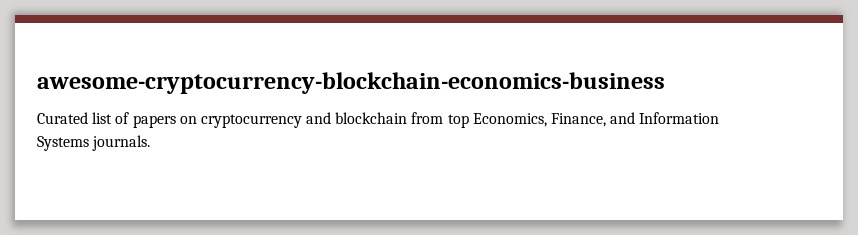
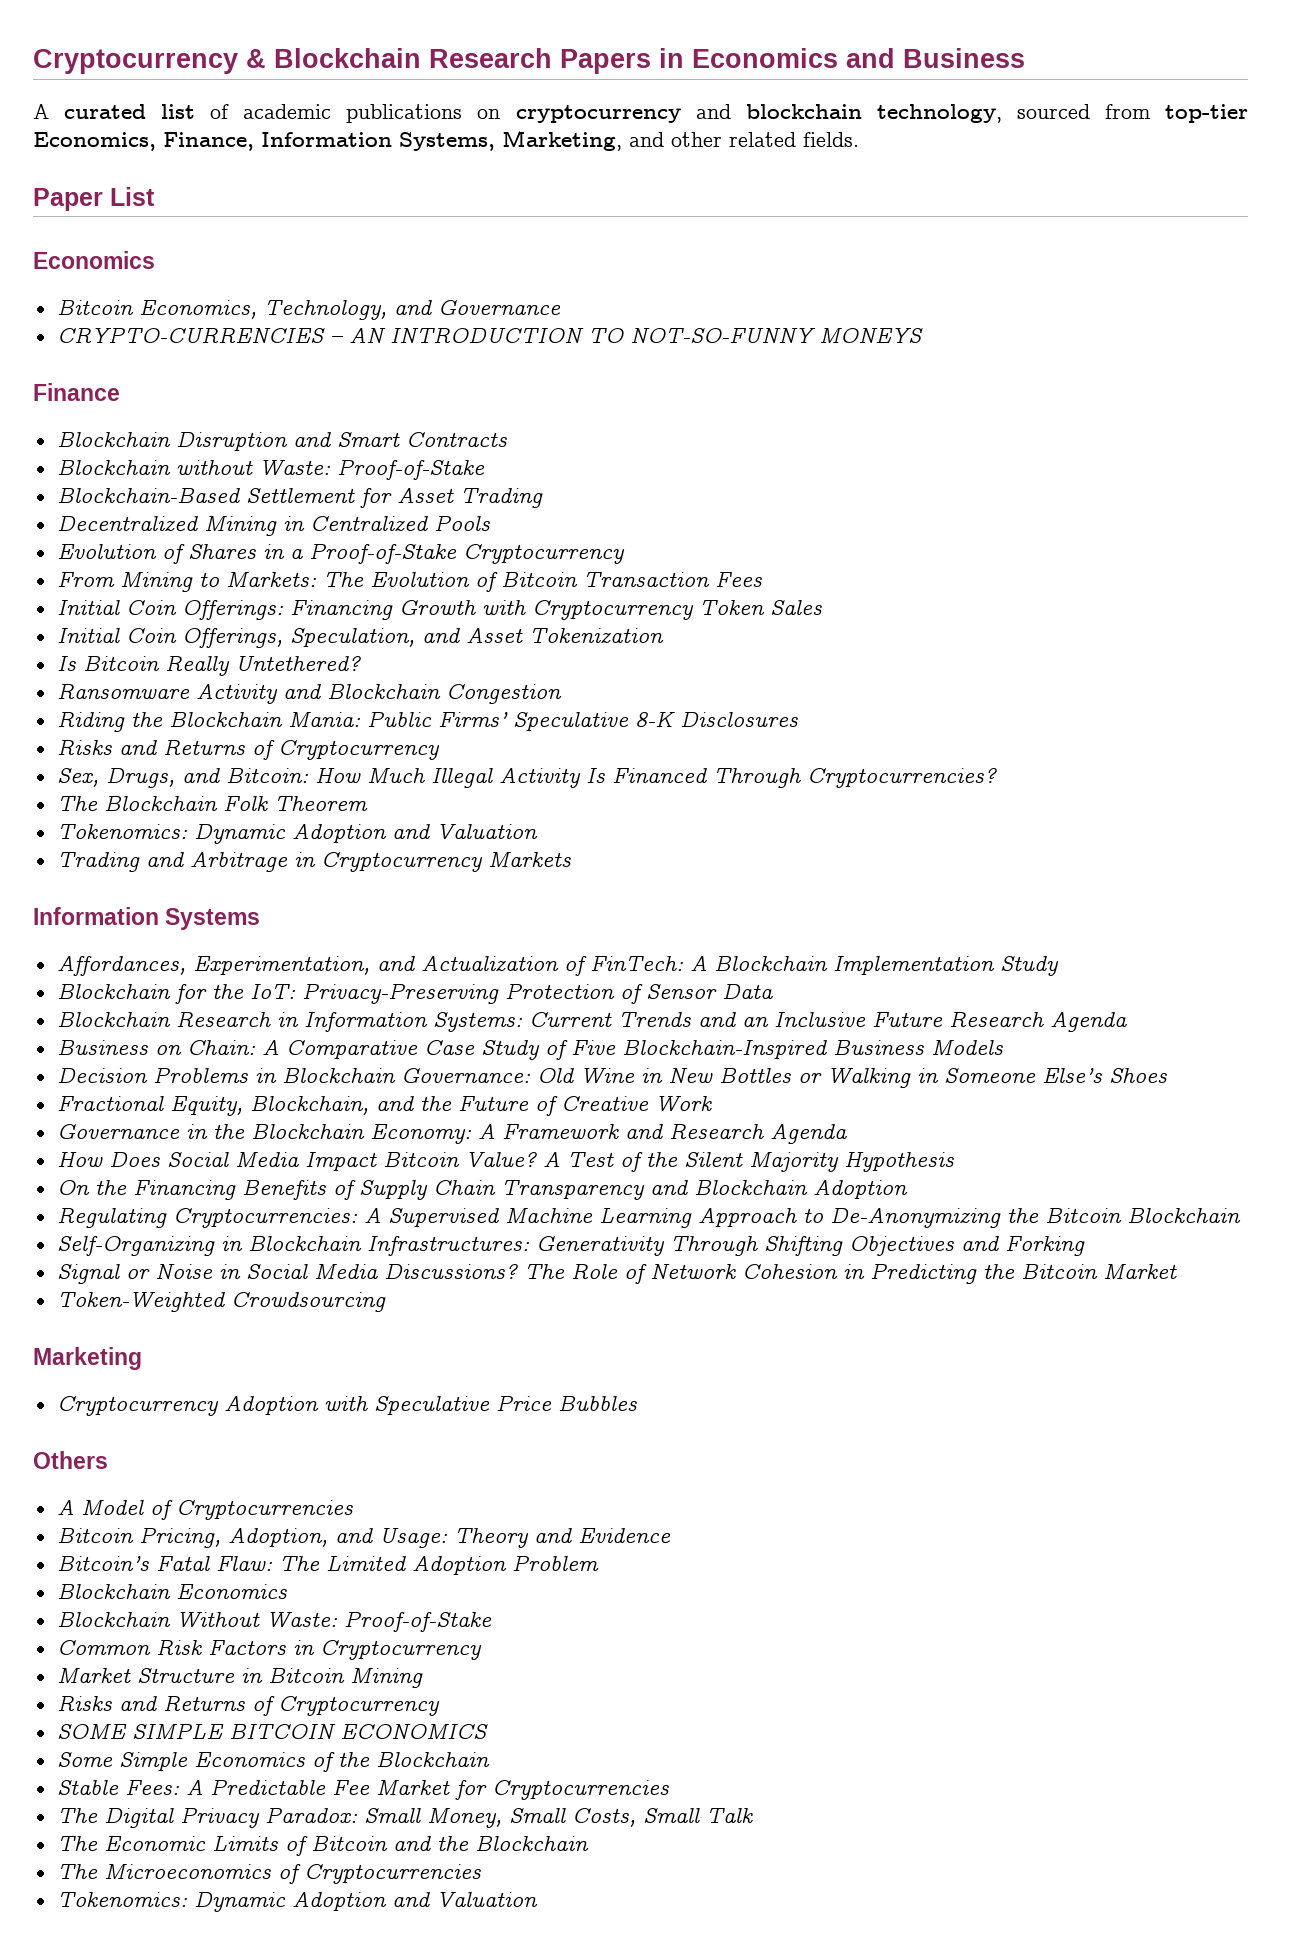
[37,72,665,94] [37,112,720,128] [37,135,151,151] awesome-cryptocurrency-blockchain-economics-business // Curated list of papers on cryptocurrency and blockchain from top Economics, Finance, and Information Systems journals. -> [33,48,1025,74] [33,104,1248,123] [33,130,859,151] [33,187,155,211] [33,251,155,269] [56,299,561,320] [56,327,923,343] [33,383,120,401] [56,431,507,451] [56,459,485,480] [56,487,543,508] [56,515,490,536] [56,543,625,564] [56,571,762,592] [56,600,822,620] [56,628,664,648] [56,655,361,676] [56,683,562,704] [56,711,798,732] [56,739,440,760] [56,767,997,788] [56,795,368,811] [56,823,538,844] [56,851,571,872] [33,907,261,930] [56,955,1059,976] [56,983,773,1004] [56,1011,1127,1032] [56,1039,1003,1060] [56,1067,1167,1088] [56,1095,712,1116] [56,1123,847,1144] [56,1151,954,1172] [56,1179,908,1200] [56,1207,1241,1228] [56,1235,1085,1256] [56,1263,1177,1284] [56,1291,386,1312] [33,1347,142,1370] [56,1395,637,1416] [33,1451,108,1469] [56,1499,353,1520] [56,1527,671,1548] [56,1555,599,1575] [56,1583,287,1599] [56,1611,492,1632] [56,1639,482,1660] [56,1667,423,1688] [56,1695,440,1716] [56,1723,488,1739] [56,1751,490,1772] [56,1779,669,1800] [56,1807,753,1828] [56,1835,589,1856] [56,1863,481,1884] [56,1891,538,1912] Cryptocurrency & Blockchain Research Papers in Economics and Business // A curated list of academic publications on cryptocurrency and blockchain technology, sourced from top-tier Economics, Finance, Information Systems, Marketing, and other related fields. // Paper List // Economics // Bitcoin Economics, Technology, and Governance // CRYPTO-CURRENCIES – AN INTRODUCTION TO NOT-SO-FUNNY MONEYS // Finance // Blockchain Disruption and Smart Contracts // Blockchain without Waste: Proof-of-Stake // Blockchain-Based Settlement for Asset Trading // Decentralized Mining in Centralized Pools // Evolution of Shares in a Proof-of-Stake Cryptocurrency // From Mining to Markets: The Evolution of Bitcoin Transaction Fees // Initial Coin Offerings: Financing Growth with Cryptocurrency Token Sales // Initial Coin Offerings, Speculation, and Asset Tokenization // Is Bitcoin Really Untethered? // Ransomware Activity and Blockchain Congestion // Riding the Blockchain Mania: Public Firms’ Speculative 8-K Disclosures // Risks and Returns of Cryptocurrency // Sex, Drugs, and Bitcoin: How Much Illegal Activity Is Financed Through Cryptocurrencies? // The Blockchain Folk Theorem // Tokenomics: Dynamic Adoption and Valuation // Trading and Arbitrage in Cryptocurrency Markets // Information Systems // Affordances, Experimentation, and Actualization of FinTech: A Blockchain Implementation Study // Blockchain for the IoT: Privacy-Preserving Protection of Sensor Data // Blockchain Research in Information Systems: Current Trends and an Inclusive Future Research Agenda // Business on Chain: A Comparative Case Study of Five Blockchain-Inspired Business Models // Decision Problems in Blockchain Governance: Old Wine in New Bottles or Walking in Someone Else’s Shoes // Fractional Equity, Blockchain, and the Future of Creative Work // Governance in the Blockchain Economy: A Framework and Research Agenda // How Does Social Media Impact Bitcoin Value? A Test of the Silent Majority Hypothesis // On the Financing Benefits of Supply Chain Transparency and Blockchain Adoption // Regulating Cryptocurrencies: A Supervised Machine Learning Approach to De-Anonymizing the Bitcoin Blockchain // Self-Organizing in Blockchain Infrastructures: Generativity Through Shifting Objectives and Forking // Signal or Noise in Social Media Discussions? The Role of Network Cohesion in Predicting the Bitcoin Market // Token-Weighted Crowdsourcing // Marketing // Cryptocurrency Adoption with Speculative Price Bubbles // Others // A Model of Cryptocurrencies // Bitcoin Pricing, Adoption, and Usage: Theory and Evidence // Bitcoin’s Fatal Flaw: The Limited Adoption Problem // Blockchain Economics // Blockchain Without Waste: Proof-of-Stake // Common Risk Factors in Cryptocurrency // Market Structure in Bitcoin Mining // Risks and Returns of Cryptocurrency // SOME SIMPLE BITCOIN ECONOMICS // Some Simple Economics of the Blockchain // Stable Fees: A Predictable Fee Market for Cryptocurrencies // The Digital Privacy Paradox: Small Money, Small Costs, Small Talk // The Economic Limits of Bitcoin and the Blockchain // The Microeconomics of Cryptocurrencies // Tokenomics: Dynamic Adoption and Valuation

